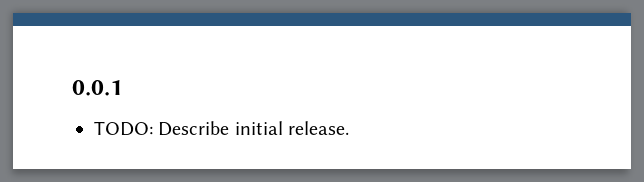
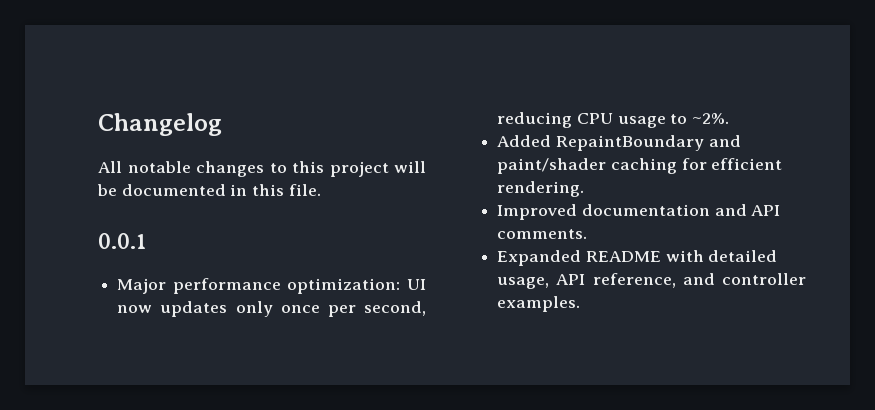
[72,80,123,96] [94,121,350,136] 0.0.1 // TODO: Describe initial release. -> [98,113,222,136] [98,161,426,177] [97,184,321,196] [98,233,146,249] [117,278,426,294] [117,301,426,317] [497,112,730,128] [497,135,741,151] [497,158,783,174] [497,181,585,197] [497,204,781,220] [497,229,588,239] [497,250,778,266] [497,273,806,289] [497,296,581,312] Changelog // All notable changes to this project will be documented in this file. // 0.0.1 // Major performance optimization: UI now updates only once per second, reducing CPU usage to ~2%. // Added RepaintBoundary and paint/shader caching for efficient rendering. // Improved documentation and API comments. // Expanded README with detailed usage, API reference, and controller examples.

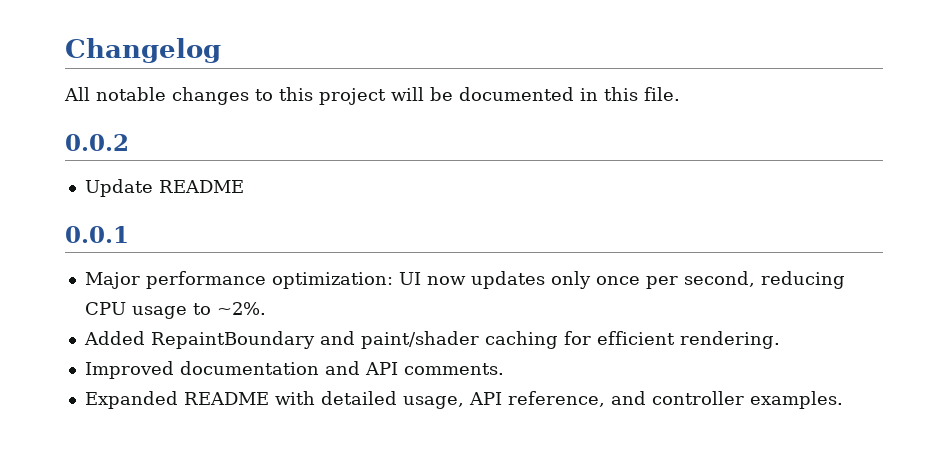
(321, 190) none -> [65,134,129,151] [84,179,244,197] // 0.0.2 // Update README

